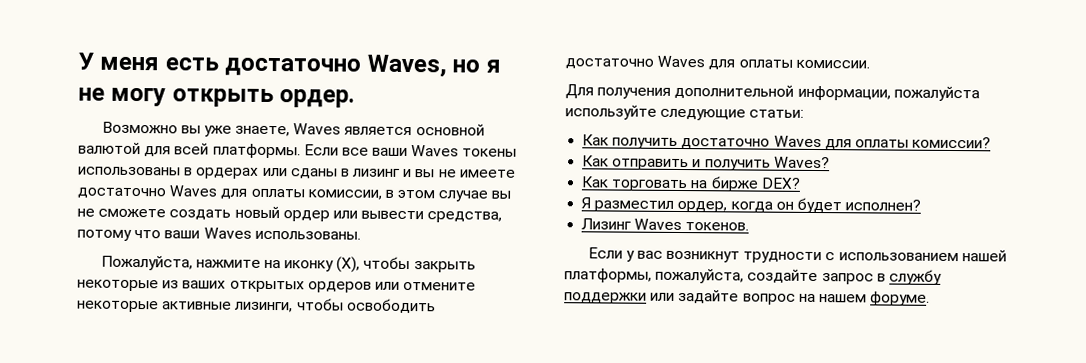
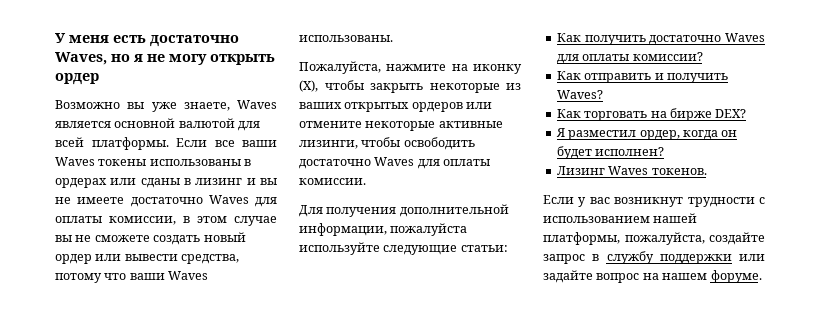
[279,89,356,108] ордер. -> [55,73,99,85] ордер

